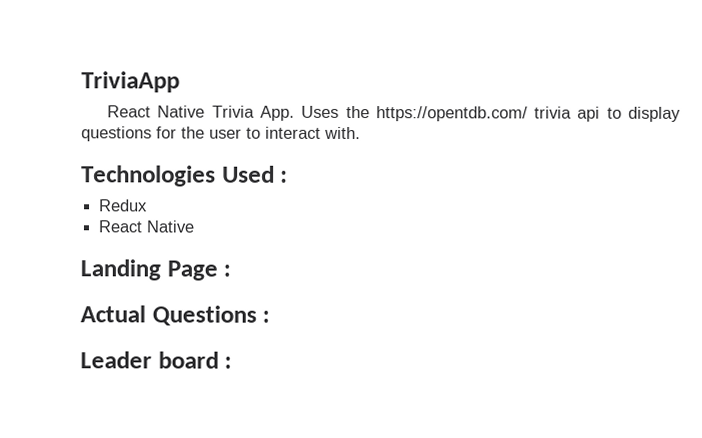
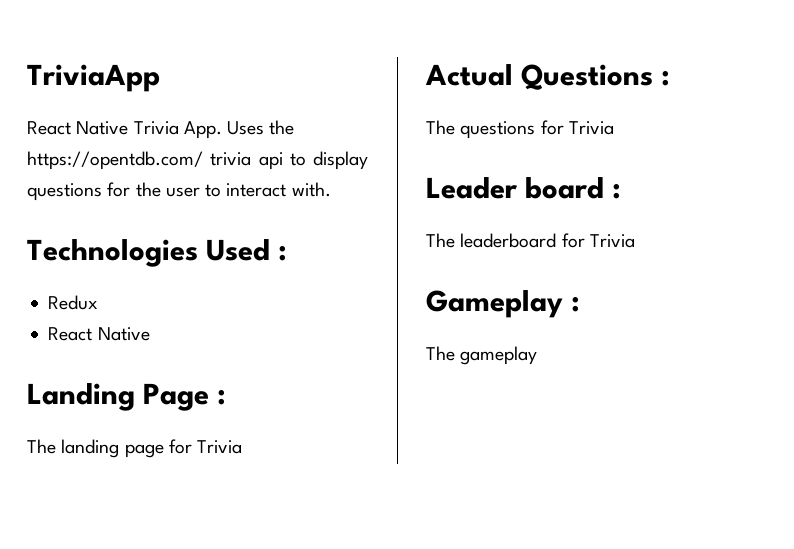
(232, 270) none -> [27,439,243,458] // The landing page for Trivia
(271, 316) none -> [426,120,614,139] // The questions for Trivia
(233, 362) none -> [426,233,635,248] [426,290,581,318] [426,346,538,365] // The leaderboard for Trivia // Gameplay : // The gameplay

